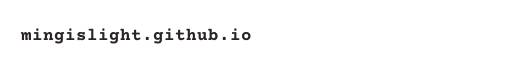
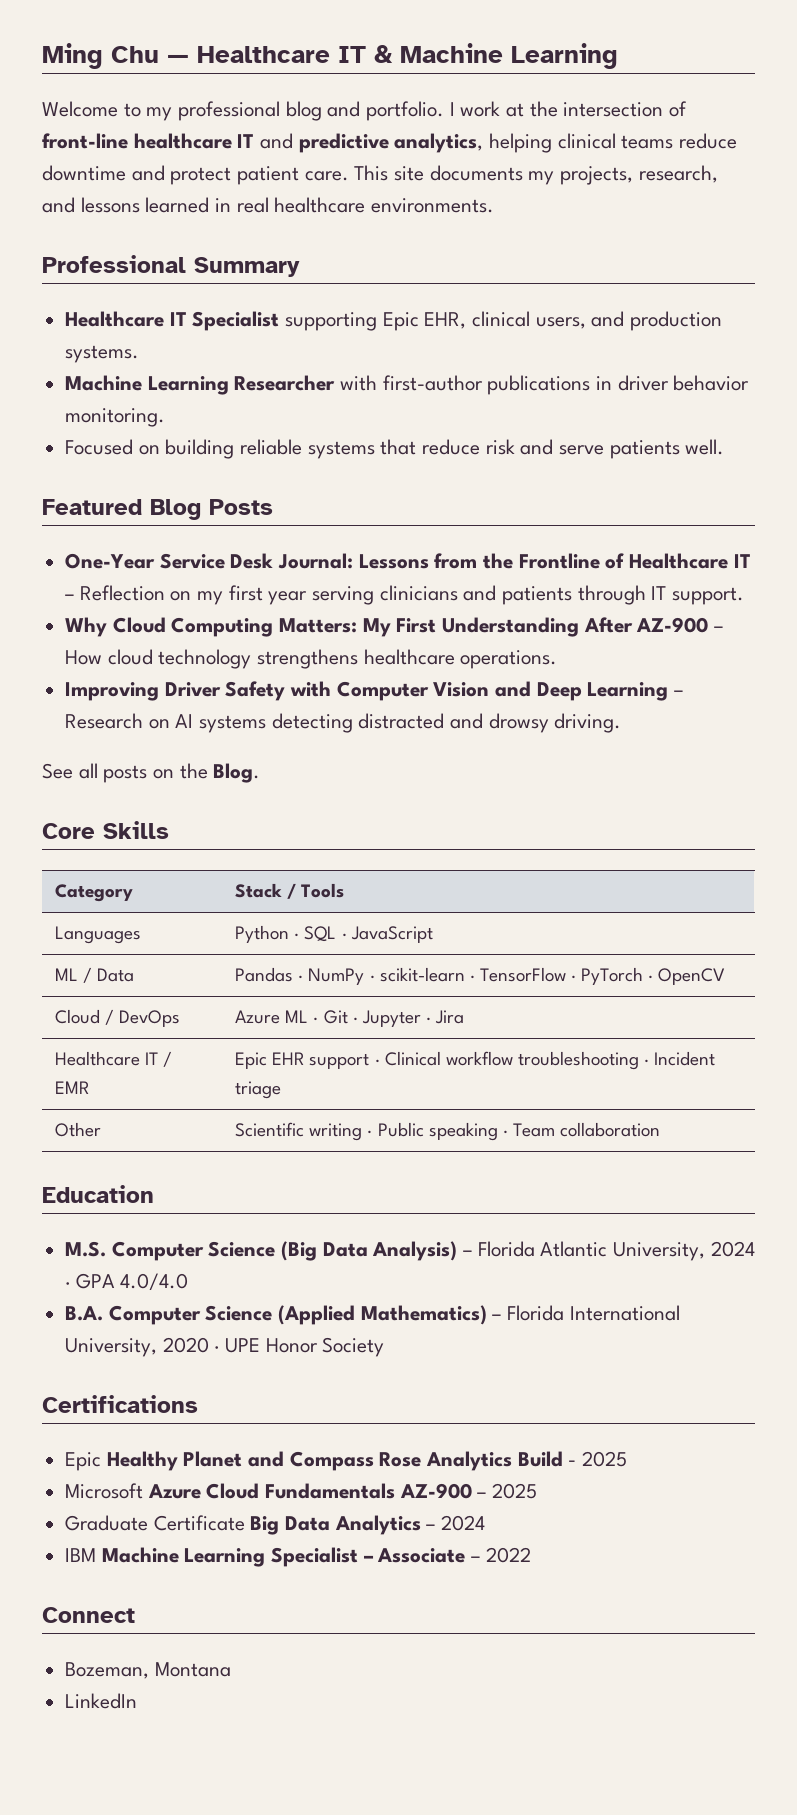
[20,28,252,44] mingislight.github.io -> [42,43,618,69] [42,101,688,121] [42,133,738,153] [42,165,718,185] [42,197,495,213] [42,255,300,277] [65,311,723,331] [65,345,140,363] [65,375,750,395] [65,408,166,427] [65,439,725,459] [42,499,273,520] [65,553,751,569] [65,585,745,605] [65,617,724,637] [65,649,558,669] [65,681,684,701] [65,713,622,733] [42,763,261,783] [42,821,169,839] [55,884,134,902] [235,883,345,899] [55,926,142,944] [235,925,433,943] [55,967,135,983] [235,967,726,985] [55,1009,181,1027] [235,1010,465,1027] [55,1051,173,1067] [55,1081,90,1094] [235,1051,716,1070] [235,1081,282,1099] [55,1122,102,1137] [235,1122,661,1141] [42,1185,154,1203] [65,1241,755,1261] [65,1273,189,1291] [65,1305,680,1325] [65,1337,385,1357] [42,1395,198,1413] [65,1451,628,1471] [65,1483,538,1499] [65,1515,486,1535] [65,1547,531,1567] [42,1607,135,1623] [65,1662,231,1679] [65,1693,138,1709] Ming Chu — Healthcare IT & Machine Learning // Welcome to my professional blog and portfolio. I work at the intersection of front-line healthcare IT and predictive analytics, helping clinical teams reduce downtime and protect patient care. This site documents my projects, research, and lessons learned in real healthcare environments. // Professional Summary // Healthcare IT Specialist supporting Epic EHR, clinical users, and production systems. // Machine Learning Researcher with first-author publications in driver behavior monitoring. // Focused on building reliable systems that reduce risk and serve patients well. // Featured Blog Posts // One-Year Service Desk Journal: Lessons from the Frontline of Healthcare IT – Reflection on my first year serving clinicians and patients through IT support. // Why Cloud Computing Matters: My First Understanding After AZ-900 – How cloud technology strengthens healthcare operations. // Improving Driver Safety with Computer Vision and Deep Learning – Research on AI systems detecting distracted and drowsy driving. // See all posts on the Blog. // Core Skills // Category | Stack / Tools // Languages | Python · SQL · JavaScript // ML / Data | Pandas · NumPy · scikit-learn · TensorFlow · PyTorch · OpenCV // Cloud / DevOps | Azure ML · Git · Jupyter · Jira // Healthcare IT / EMR | Epic EHR support · Clinical workflow troubleshooting · Incident triage // Other | Scientific writing · Public speaking · Team collaboration // Education // M.S. Computer Science (Big Data Analysis) – Florida Atlantic University, 2024 · GPA 4.0/4.0 // B.A. Computer Science (Applied Mathematics) – Florida International University, 2020 · UPE Honor Society // Certifications // Epic Healthy Planet and Compass Rose Analytics Build - 2025 // Microsoft Azure Cloud Fundamentals AZ-900 – 2025 // Graduate Certificate Big Data Analytics – 2024 // IBM Machine Learning Specialist – Associate – 2022 // Connect // Bozeman, Montana // LinkedIn

